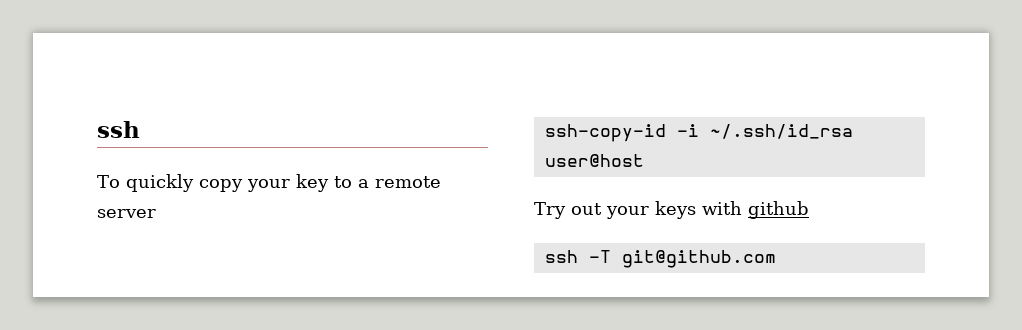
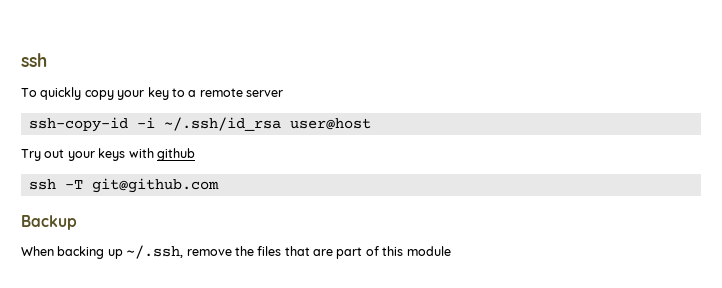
(776, 259) none -> [21,215,77,230] [21,245,451,259] // Backup // When backing up ~/.ssh, remove the files that are part of this module

